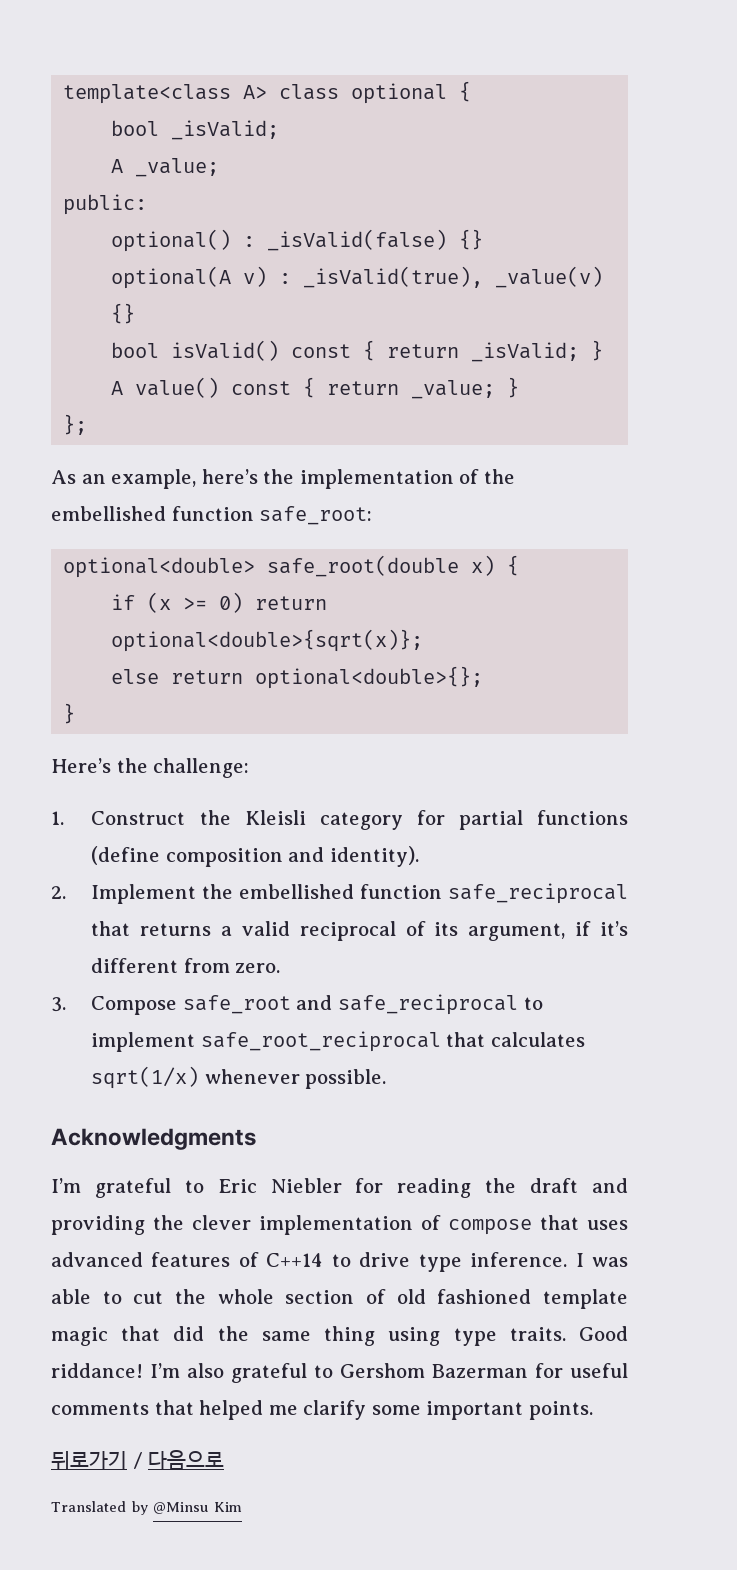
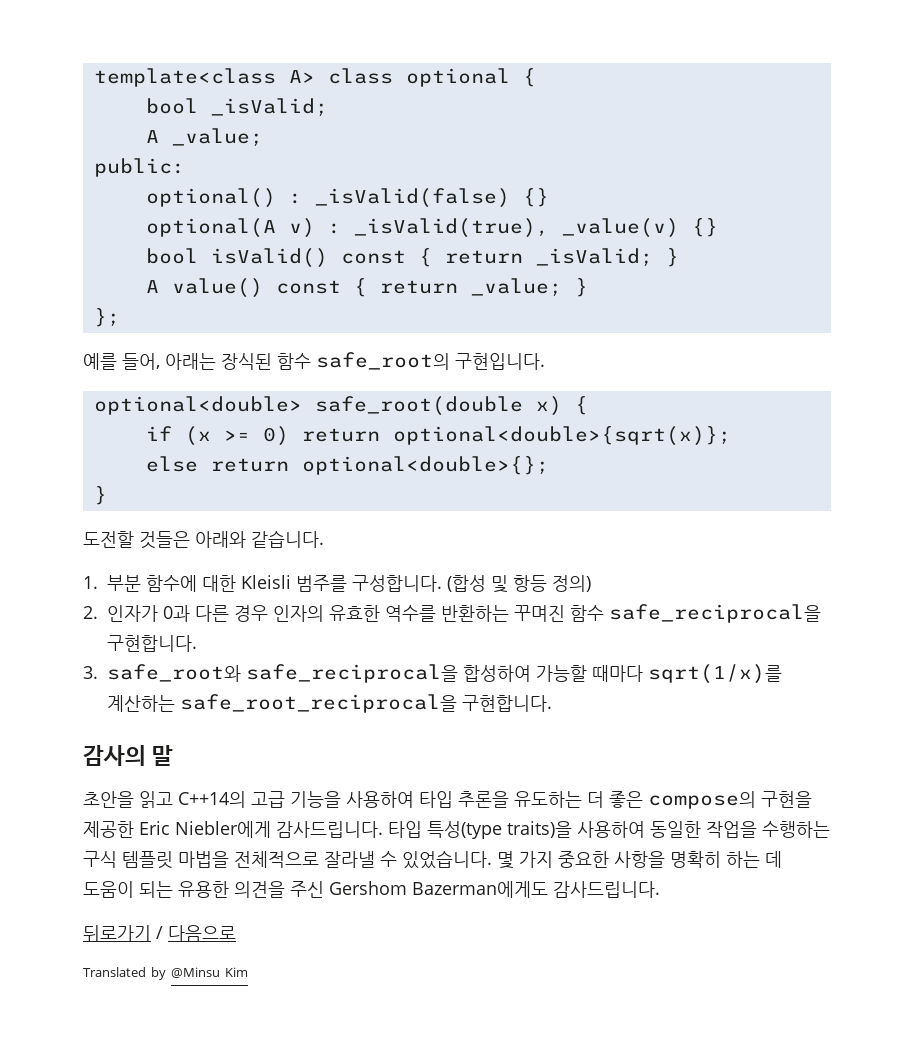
[51,469,515,489] [51,506,373,525] As an example, here’s the implementation of the embellished function safe_root: -> [83,352,545,370] 예를 들어, 아래는 장식된 함수 safe_root의 구현입니다.
[51,758,250,778] [51,810,628,830] [91,846,420,867] [51,883,628,904] [91,921,628,941] [91,958,281,973] [51,994,543,1015] [91,1031,586,1052] [91,1066,387,1089] [51,1128,256,1150] [51,1178,629,1198] [51,1215,628,1235] [51,1252,629,1272] [51,1289,629,1309] [51,1326,628,1346] [51,1363,628,1383] [51,1400,593,1420] Here’s the challenge: // 1. Construct the Kleisli category for partial functions (define composition and identity). // 2. Implement the embellished function safe_reciprocal that returns a valid reciprocal of its argument, if it’s different from zero. // 3. Compose safe_root and safe_reciprocal to implement safe_root_reciprocal that calculates sqrt(1/x) whenever possible. // Acknowledgments // I’m grateful to Eric Niebler for reading the draft and providing the clever implementation of compose that uses advanced features of C++14 to drive type inference. I was able to cut the whole section of old fashioned template magic that did the same thing using type traits. Good riddance! I’m also grateful to Gershom Bazerman for useful comments that helped me clarify some important points. -> [83,530,324,549] [83,575,591,593] [83,604,821,623] [107,635,197,652] [83,664,782,684] [107,694,552,713] [83,745,174,766] [83,791,812,809] [83,821,830,839] [83,850,782,869] [83,881,660,898] 도전할 것들은 아래와 같습니다. // 1. 부분 함수에 대한 Kleisli 범주를 구성합니다. (합성 및 항등 정의) // 2. 인자가 0과 다른 경우 인자의 유효한 역수를 반환하는 꾸며진 함수 safe_reciprocal을 구현합니다. // 3. safe_root와 safe_reciprocal을 합성하여 가능할 때마다 sqrt(1/x)를 계산하는 safe_root_reciprocal을 구현합니다. // 감사의 말 // 초안을 읽고 C++14의 고급 기능을 사용하여 타입 추론을 유도하는 더 좋은 compose의 구현을 제공한 Eric Niebler에게 감사드립니다. 타입 특성(type traits)을 사용하여 동일한 작업을 수행하는 구식 템플릿 마법을 전체적으로 잘라낼 수 있었습니다. 몇 가지 중요한 사항을 명확히 하는 데 도움이 되는 유용한 의견을 주신 Gershom Bazerman에게도 감사드립니다.

